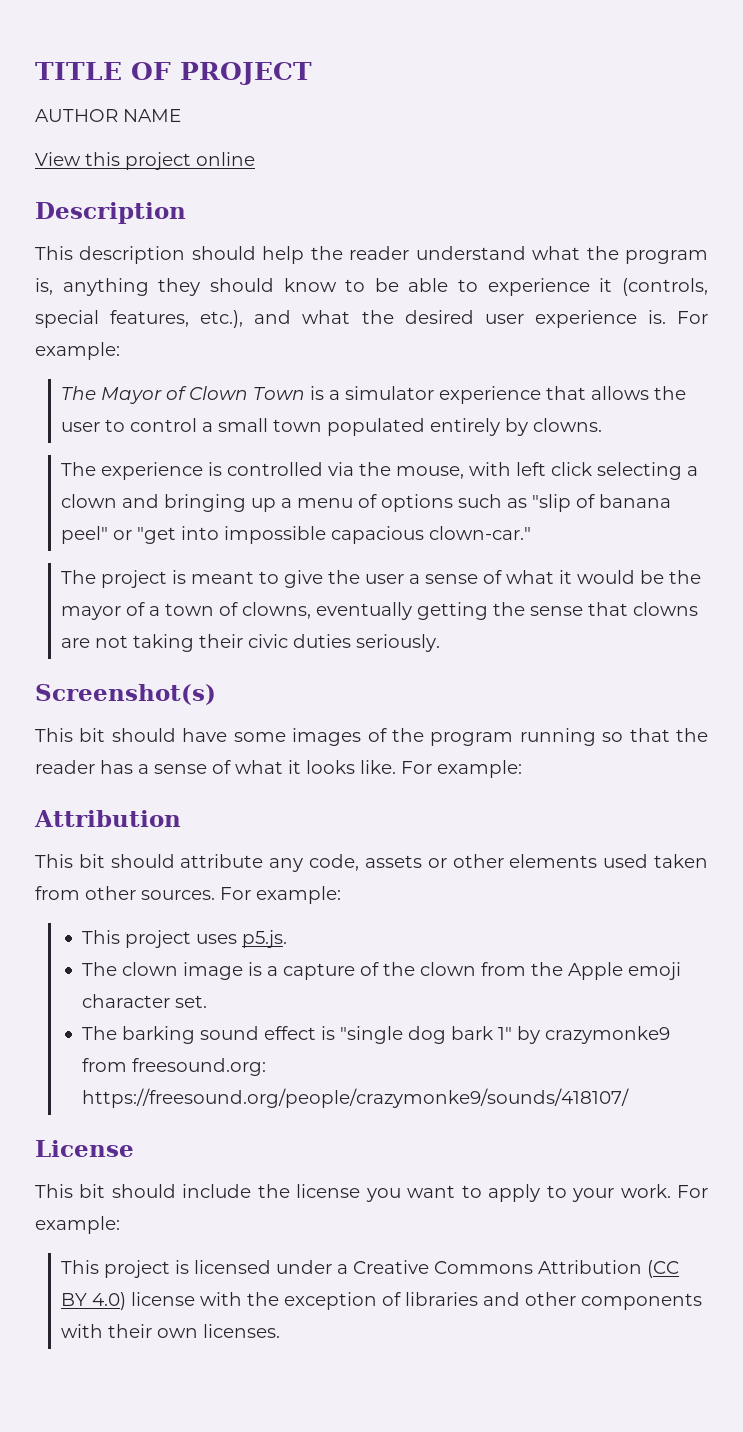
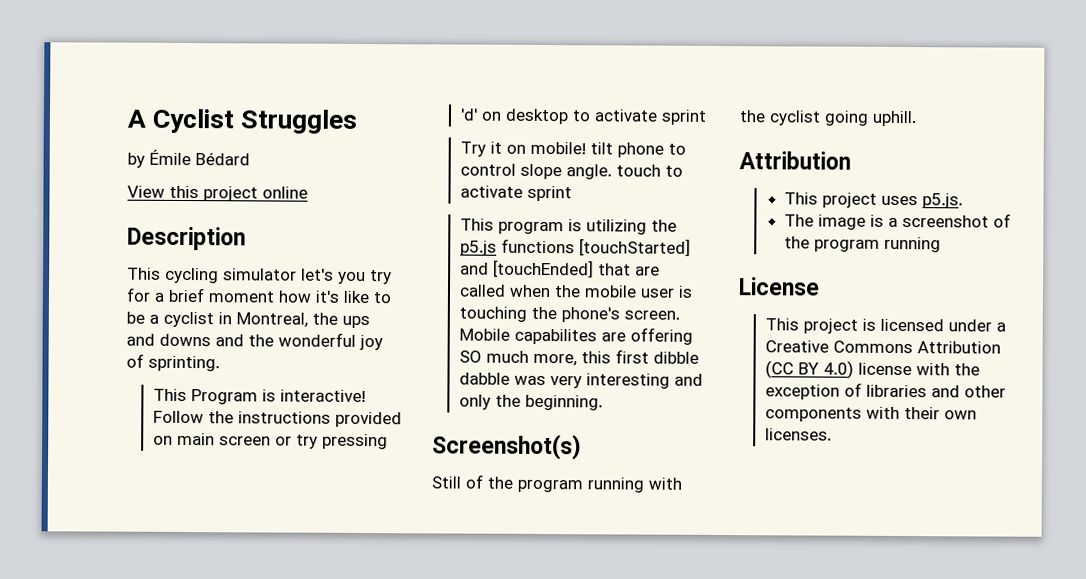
[35,62,312,85] [35,109,181,122] TITLE OF PROJECT // AUTHOR NAME -> [127,108,358,134] [127,149,250,168] A Cyclist Struggles // by Émile Bédard
[79,246,709,264] [35,278,708,296] [35,310,709,328] [35,342,120,360] [61,386,687,404] [61,418,603,436] [61,462,699,480] [61,494,672,512] [61,526,532,544] [61,570,702,588] [61,602,699,620] [61,634,441,652] [35,684,216,705] [35,728,708,746] [35,760,522,778] [34,810,181,827] [35,854,708,872] [35,886,341,904] description should help the reader understand what the program is, anything they should know to be able to experience it (controls, special features, etc.), and what the desired user experience is. For example: // The Mayor of Clown Town is a simulator experience that allows the user to control a small town populated entirely by clowns. // The experience is controlled via the mouse, with left click selecting a clown and bringing up a menu of options such as "slip of banana peel" or "get into impossible capacious clown-car." // The project is meant to give the user a sense of what it would be the mayor of a town of clowns, eventually getting the sense that clowns are not taking their civic duties seriously. // Screenshot(s) // This bit should have some images of the program running so that the reader has a sense of what it looks like. For example: // Attribution // This bit should attribute any code, assets or other elements used taken from other sources. For example: -> [165,267,392,285] [126,287,391,304] [126,311,370,329] [126,332,383,351] [126,353,220,372] [152,388,366,405] [152,410,402,428] [152,432,388,450] [459,108,707,125] [459,141,686,158] [459,163,683,180] [459,185,572,202] [459,218,677,235] [459,238,691,257] [459,259,660,279] [458,284,693,298] [458,306,680,323] [458,327,693,345] [458,349,699,367] [458,372,703,389] [458,394,603,411] [432,433,582,461] [431,474,682,493] [739,110,917,127] [739,151,851,170] cycling simulator let's you try for a brief moment how it's like to be a cyclist in Montreal, the ups and downs and the wonderful joy of sprinting. // This Program is interactive! Follow the instructions provided on main screen or try pressing 'd' on desktop to activate sprint // Try it on mobile! tilt phone to control slope angle. touch to activate sprint // This program is utilizing the p5.js functions [touchStarted] and [touchEnded] that are called when the mobile user is touching the phone's screen. Mobile capabilites are offering SO much more, this first dibble dabble was very interesting and only the beginning. // Screenshot(s) // Still of the program running with the cyclist going uphill. // Attribution
[121,962,178,976] clown -> (815, 220) none
[282,962,681,980] [81,994,207,1008] [81,1026,670,1044] [81,1058,266,1076] [81,1088,629,1108] [35,1140,134,1157] [35,1184,708,1202] [35,1216,120,1234] capture of the clown from the Apple emoji character set. // The barking sound effect is "single dog bark 1" by crazymonke9 from freesound.org: https://freesound.org/people/crazymonke9/sounds/418107/ // License // This bit should include the license you want to apply to your work. For example: -> [902,213,1012,228] [784,236,942,253] [738,277,820,296] screenshot of the program running // License

